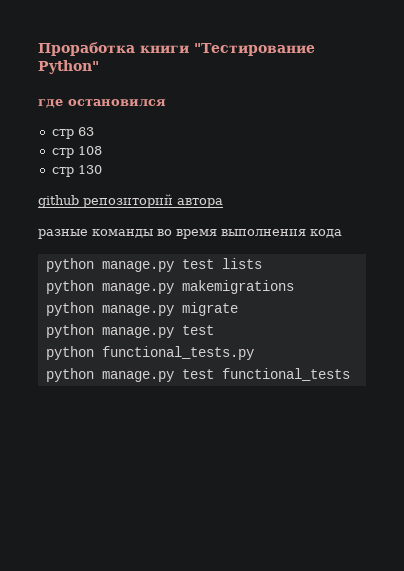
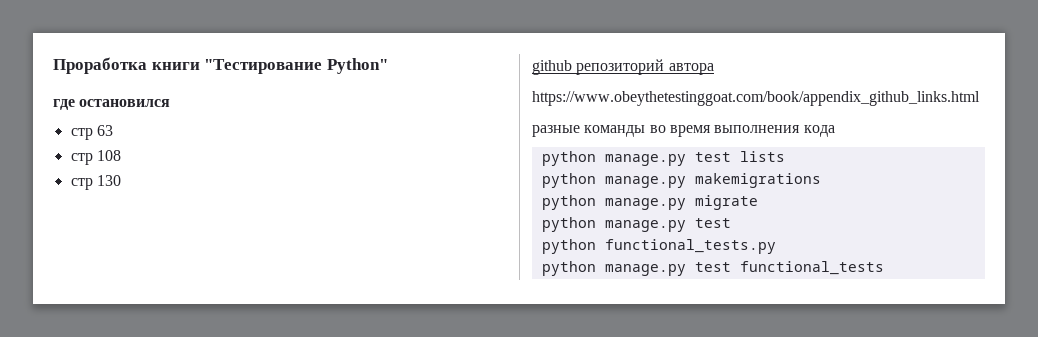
(223, 203) none -> [532,91,980,106] // https://www.obeythetestinggoat.com/book/appendix_github_links.html

